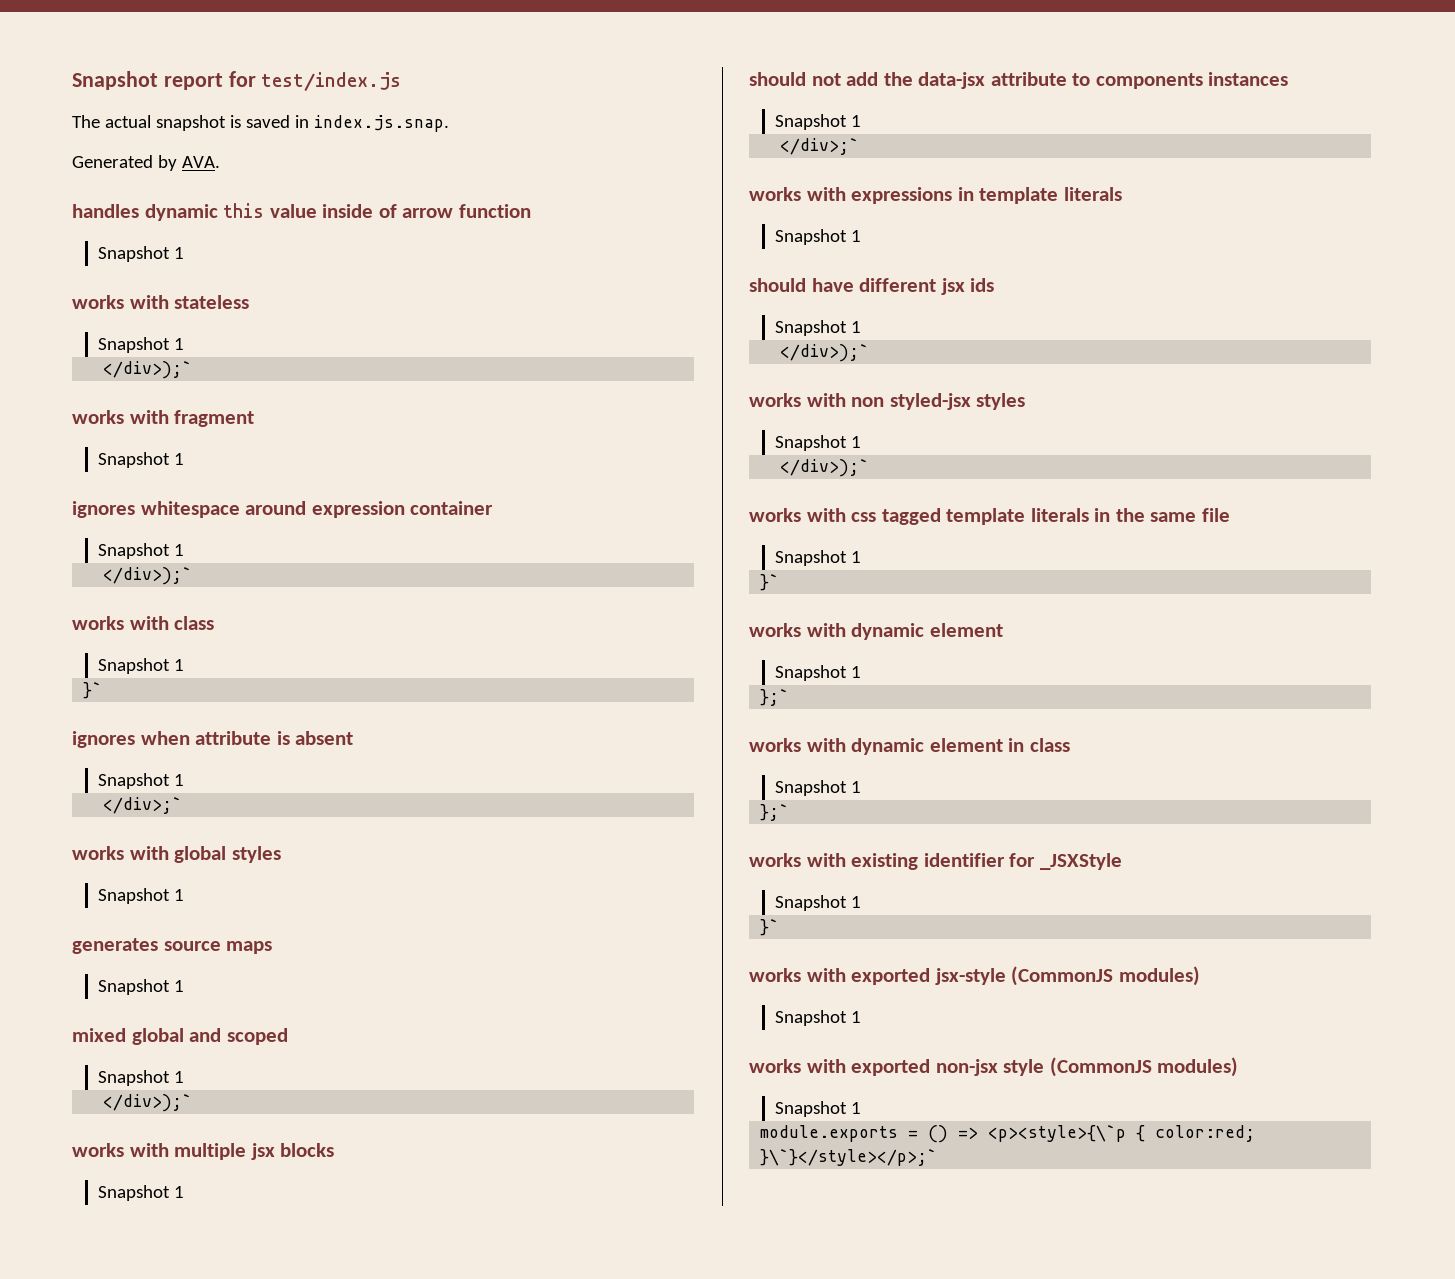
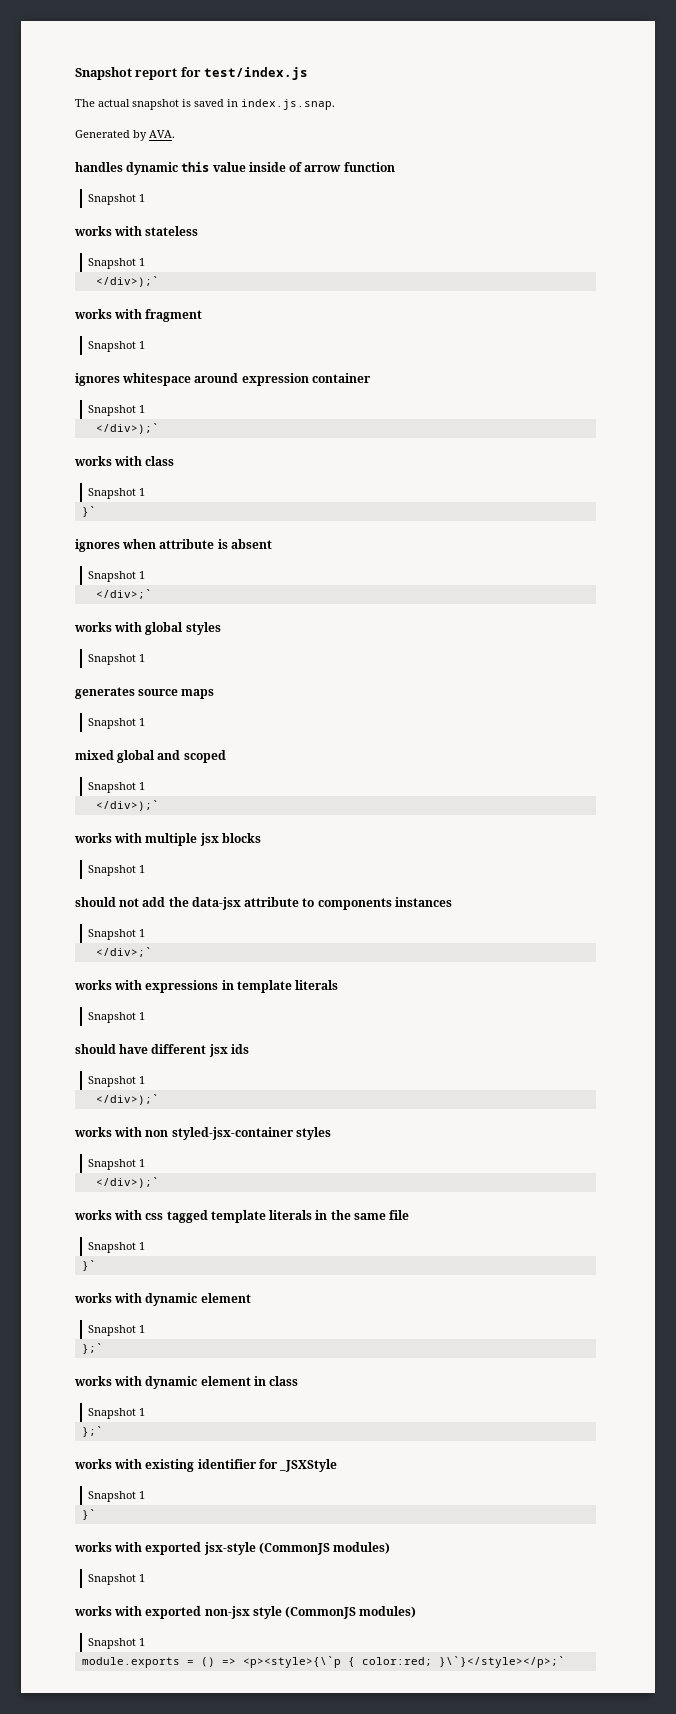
[889,393,971,410] styled-jsx -> [171,1127,294,1140] styled-jsx-container

